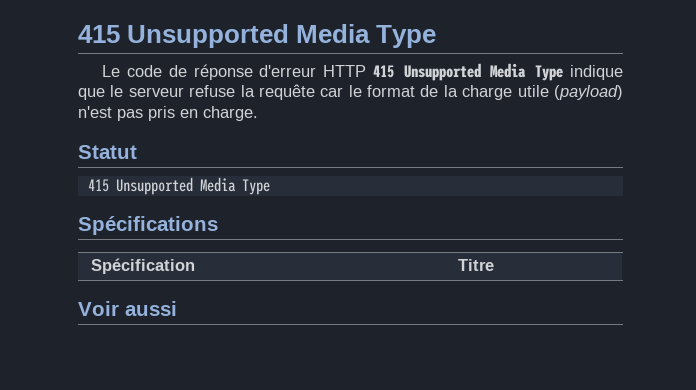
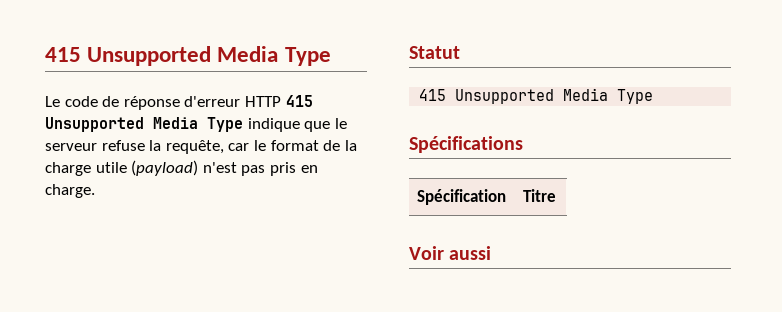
[258,84,315,100] requête -> [165,140,224,154] requête,

